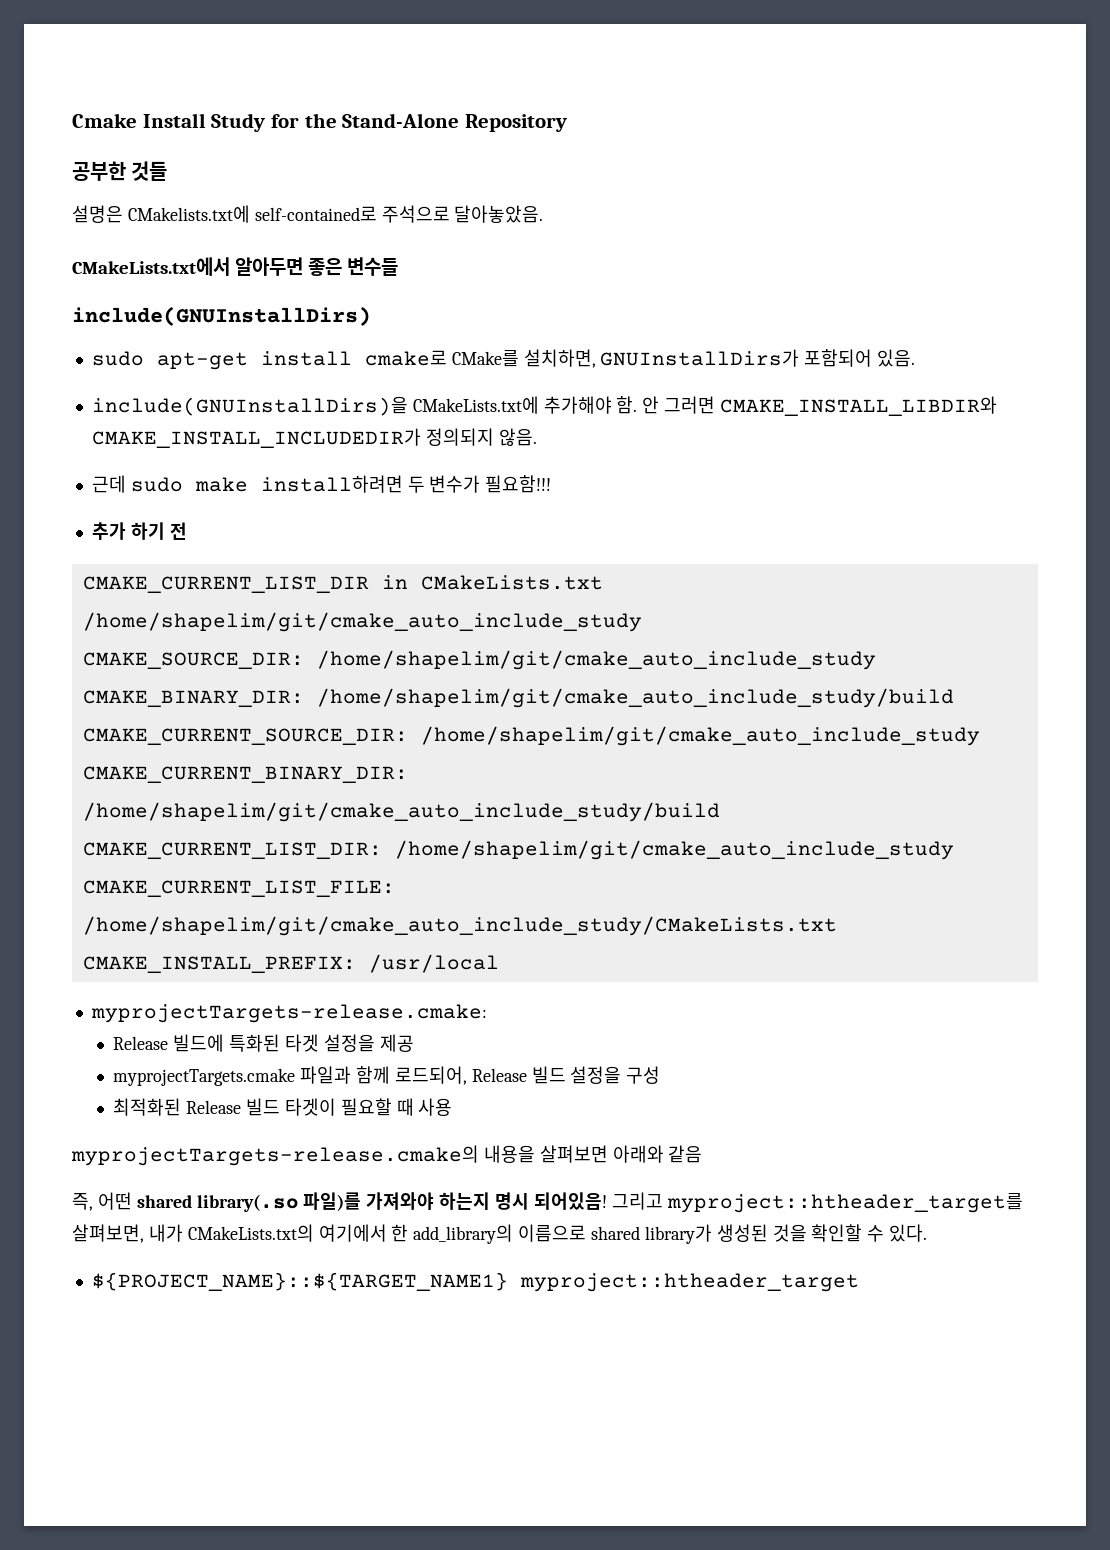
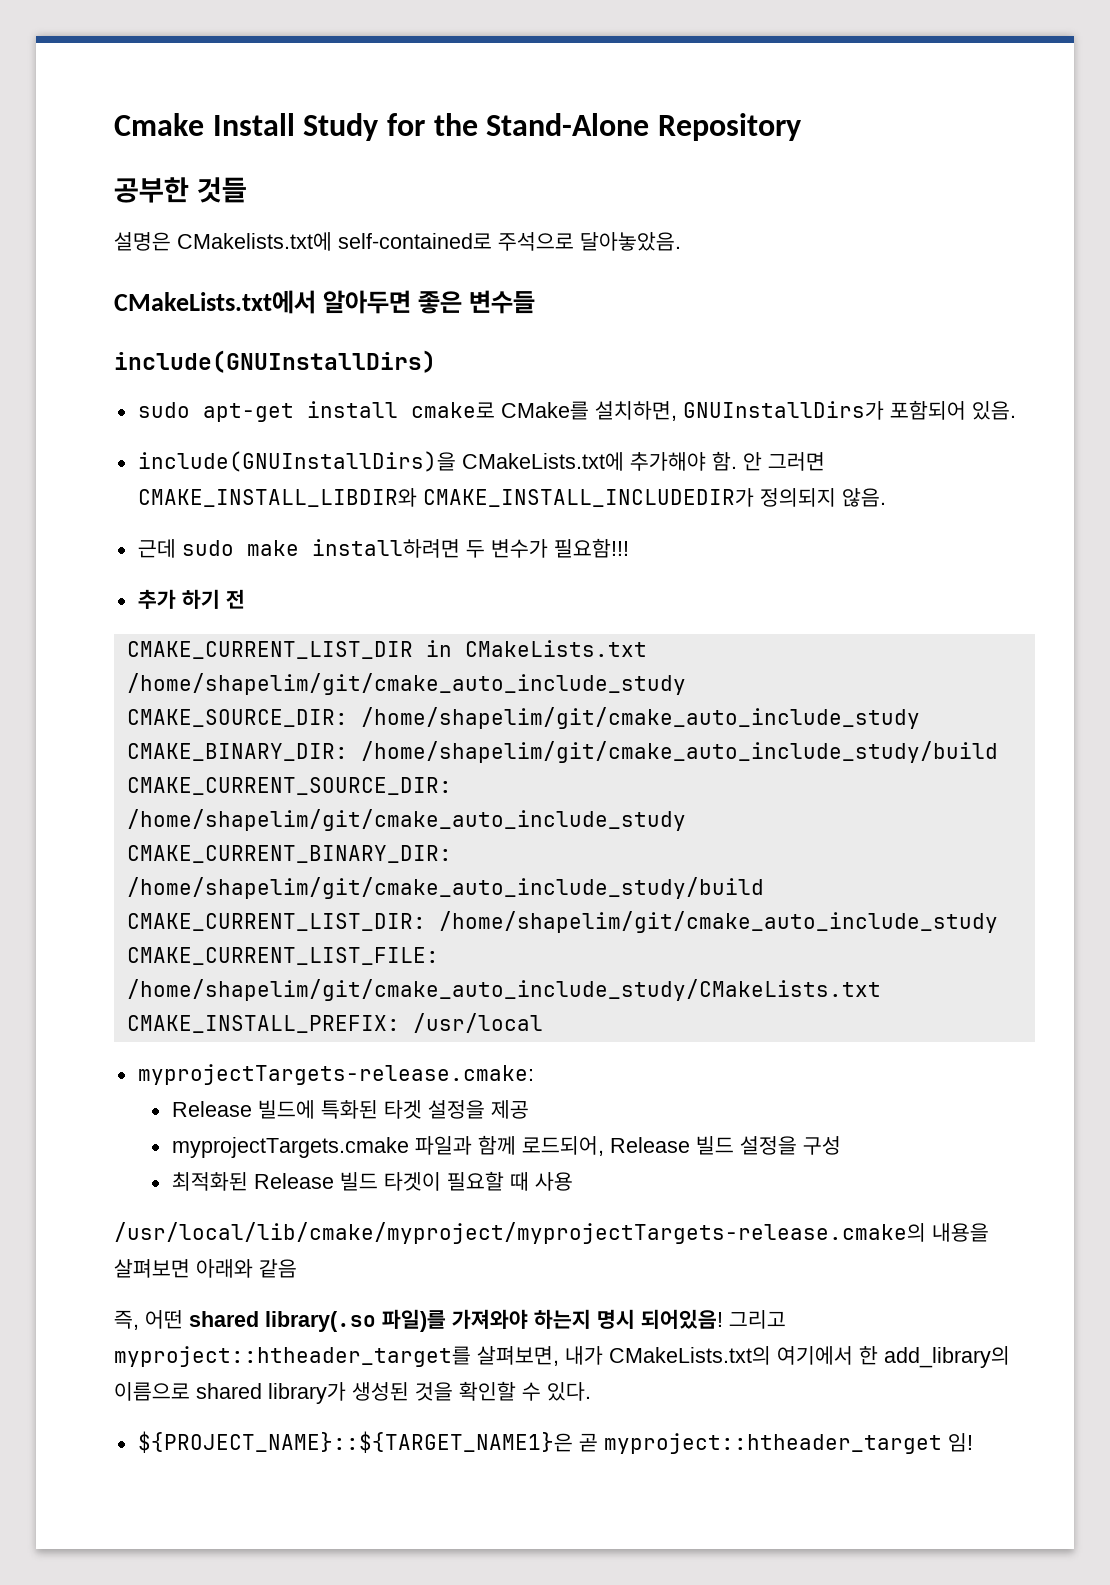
[71,1145,479,1166] myprojectTargets-release.cmake의 -> [114,1222,926,1244] /usr/local/lib/cmake/myproject/myprojectTargets-release.cmake의
[91,1272,859,1292] ${PROJECT_NAME}::${TARGET_NAME1} myproject::htheader_target -> [137,1431,973,1454] ${PROJECT_NAME}::${TARGET_NAME1}은 곧 myproject::htheader_target 임!

